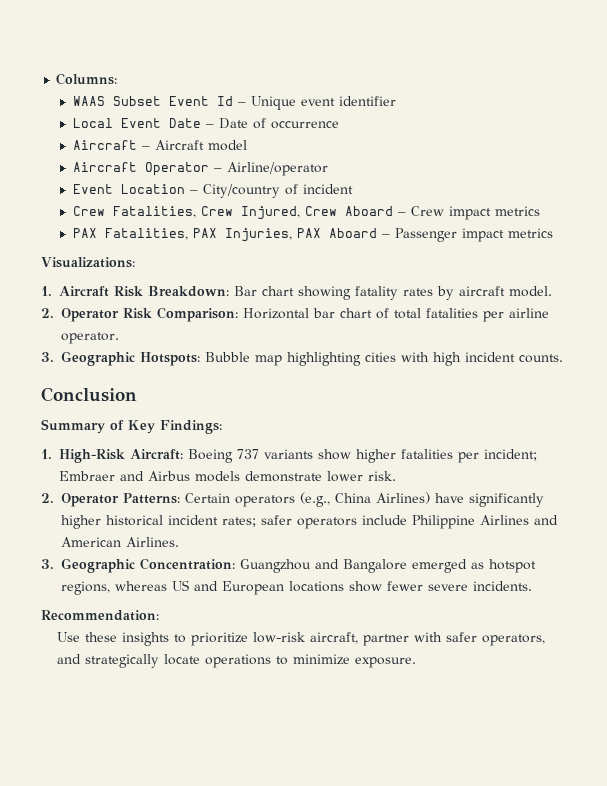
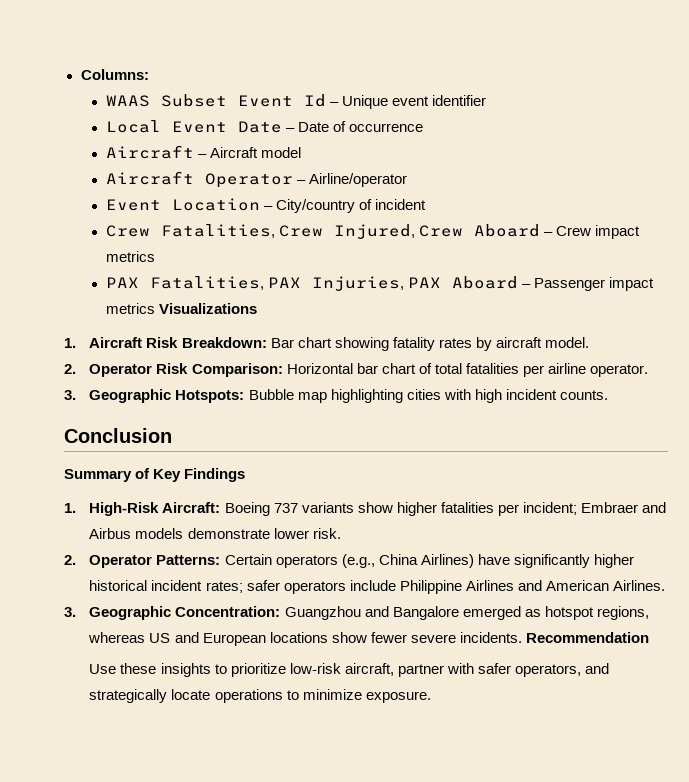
[41,257,135,268] // Visualizations: -> [158,303,257,314] Visualizations
[160,420,222,434] Findings: -> [184,468,246,482] Findings
[41,610,159,621] // Recommendation: -> [525,632,649,643] Recommendation

